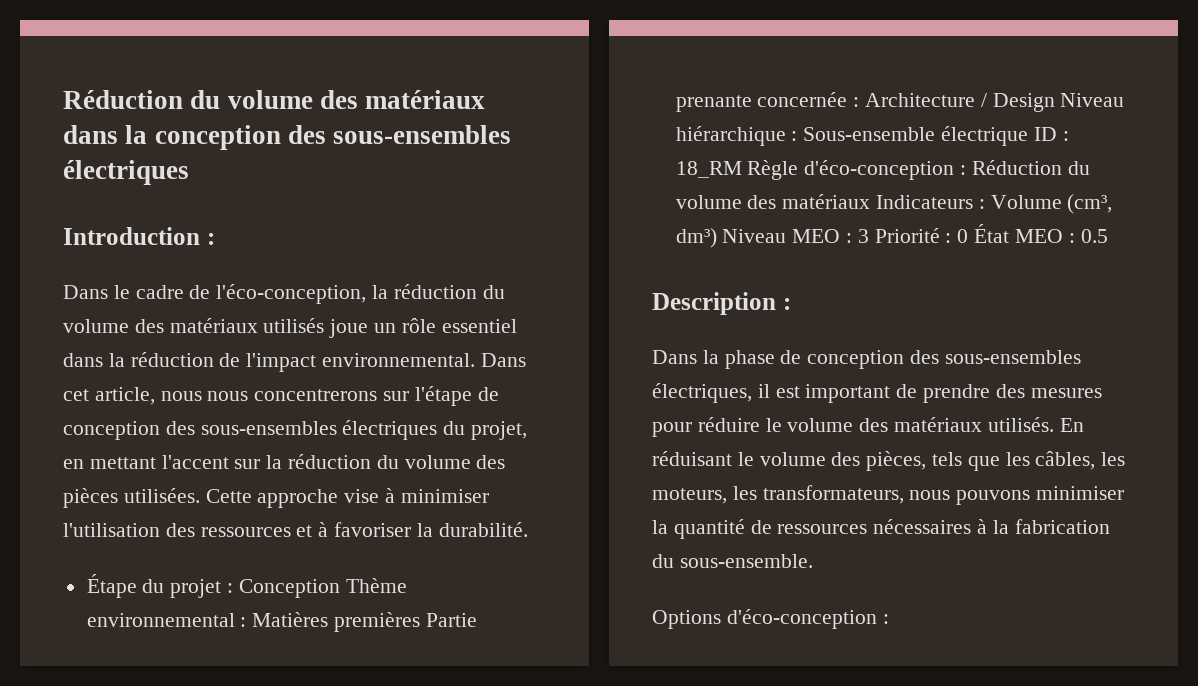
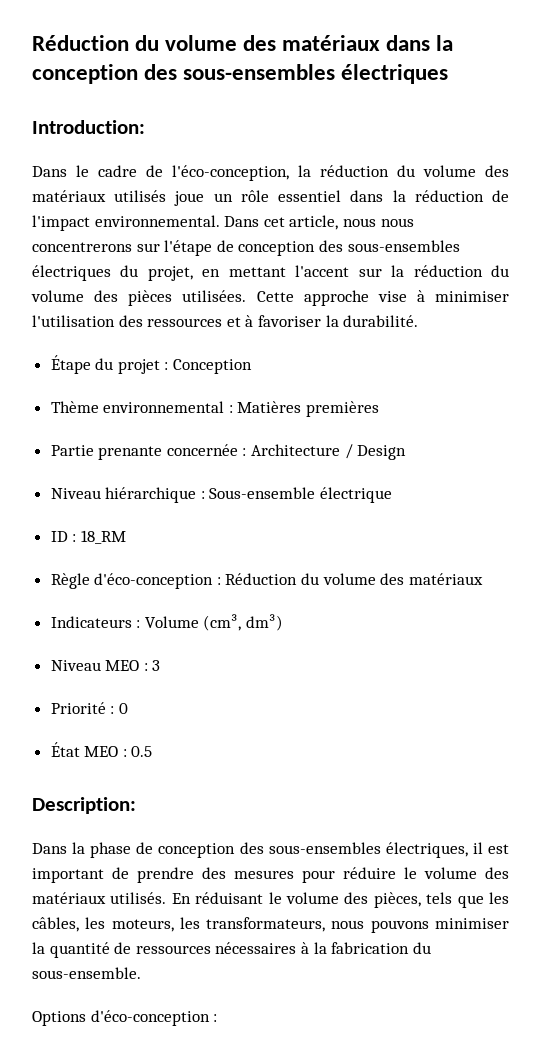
[63,227,215,245] Introduction : -> [32,120,145,134] Introduction:
(340, 588) none -> (253, 366) //
(421, 622) none -> (380, 409) //
(1055, 102) none -> (407, 452) //
(1029, 136) none -> (393, 495) //
(742, 169) none -> (126, 537) //
(871, 201) none -> (483, 579) //
(717, 238) none -> (284, 622) //
(869, 236) none -> (161, 665) //
(969, 236) none -> (128, 708) //
[652,292,791,315] Description : -> [32,797,136,814] Description:

